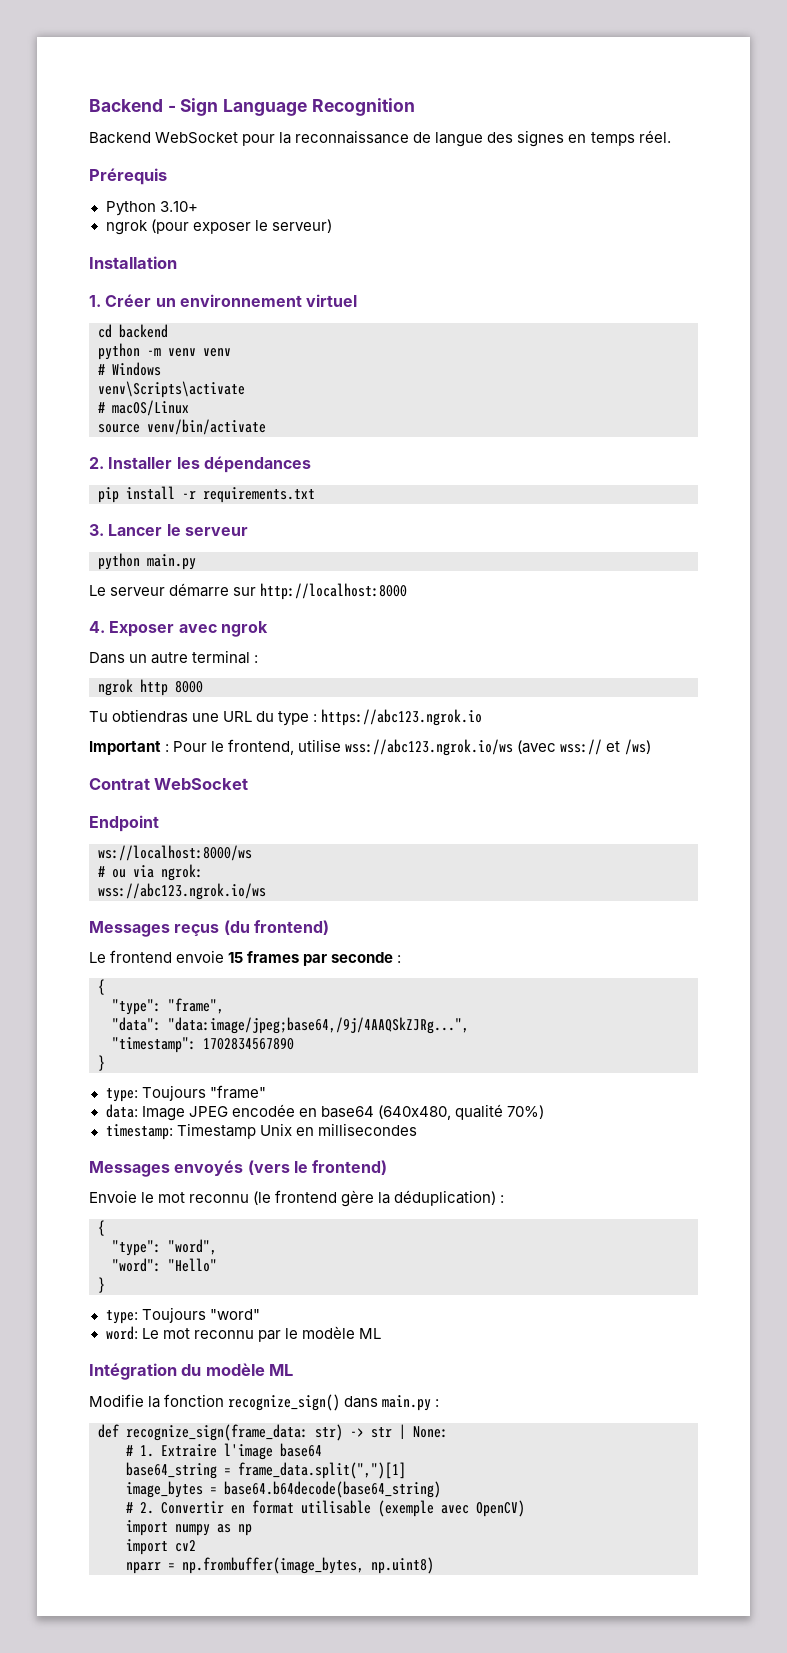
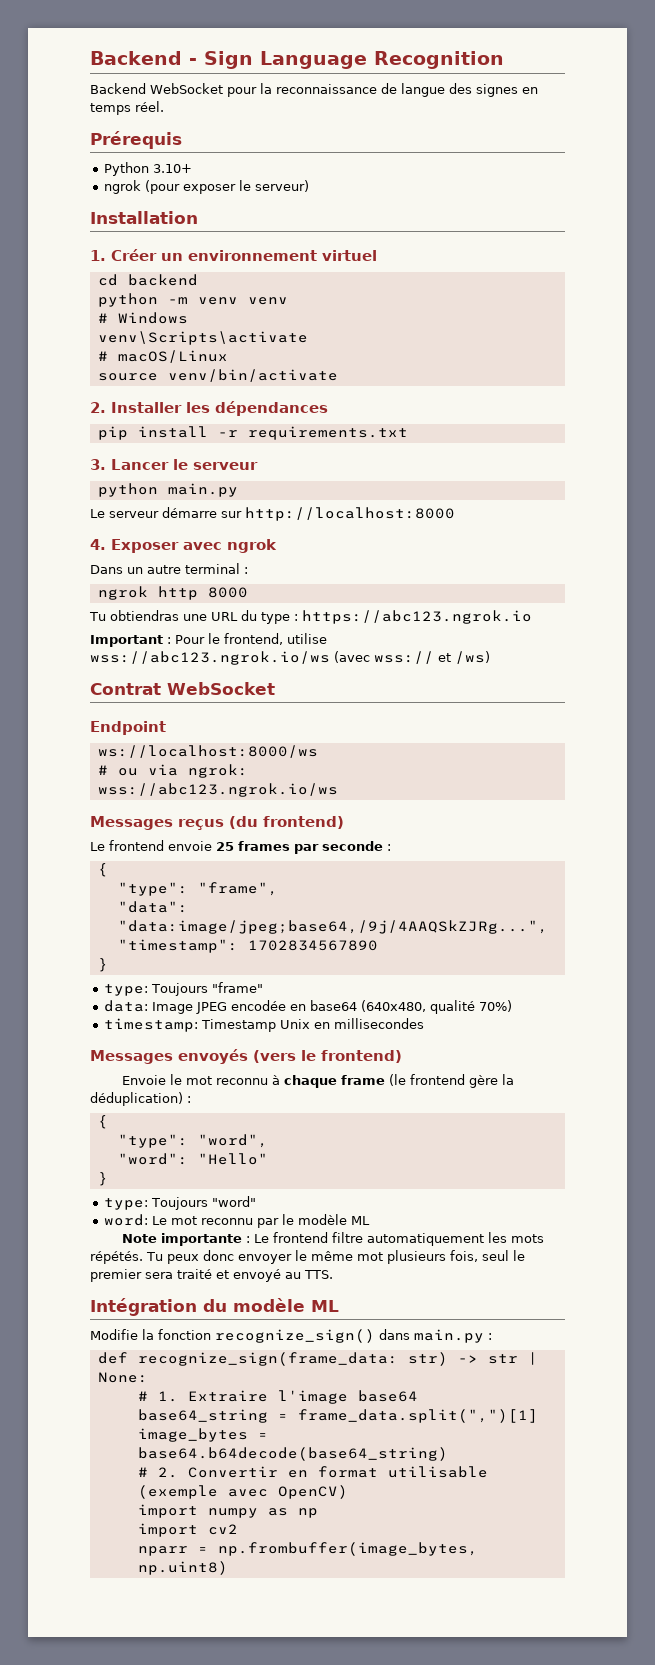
[228,952,244,963] 15 -> [216,842,234,851] 25
(250, 1198) none -> [271,1075,385,1088] à chaque frame
(381, 1333) none -> [121,1232,544,1246] [90,1250,525,1264] [90,1269,333,1282] // Note importante : Le frontend filtre automatiquement les mots répétés. Tu peux donc envoyer le même mot plusieurs fois, seul le premier sera traité et envoyé au TTS.

